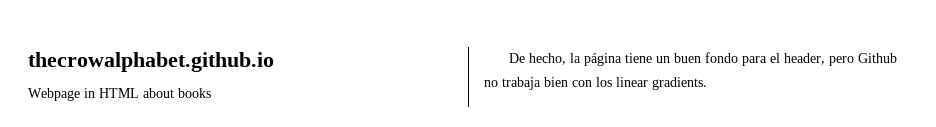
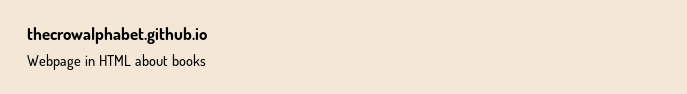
[509,52,898,66] [484,77,707,90] // De hecho, la página tiene un buen fondo para el header, pero Github no trabaja bien con los linear gradients. -> (206, 60) none

